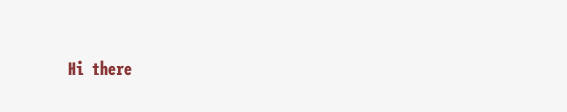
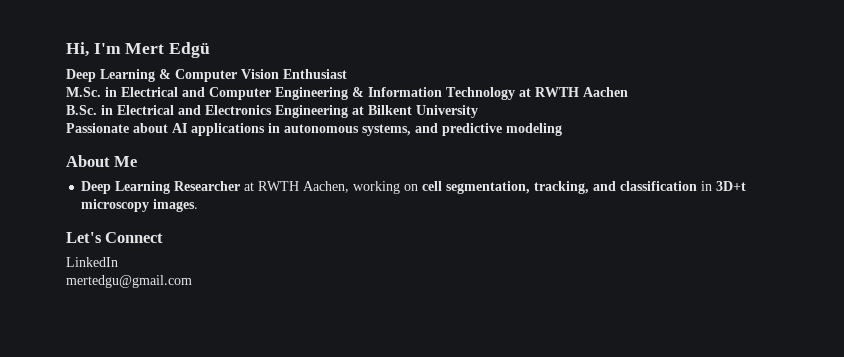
[68,60,132,76] Hi there -> [66,42,211,58] [66,69,347,82] [66,87,628,100] [66,105,478,118] [66,123,562,136] [66,155,138,167] [81,181,747,194] [81,199,199,212] [66,232,164,243] [66,257,118,267] [66,275,192,288] Hi, I'm Mert Edgü // Deep Learning & Computer Vision Enthusiast // M.Sc. in Electrical and Computer Engineering & Information Technology at RWTH Aachen // B.Sc. in Electrical and Electronics Engineering at Bilkent University // Passionate about AI applications in autonomous systems, and predictive modeling // About Me // Deep Learning Researcher at RWTH Aachen, working on cell segmentation, tracking, and classification in 3D+t microscopy images. // Let's Connect // LinkedIn // mertedgu@gmail.com

